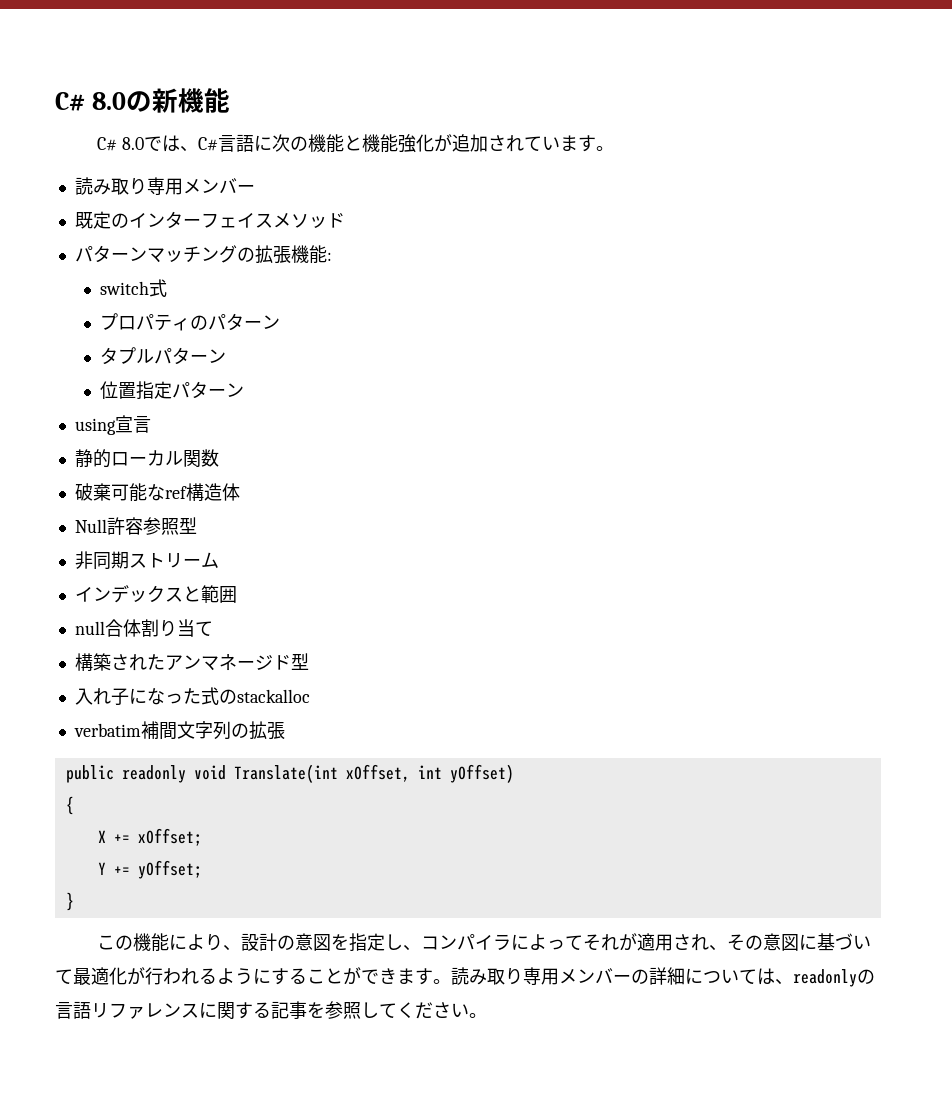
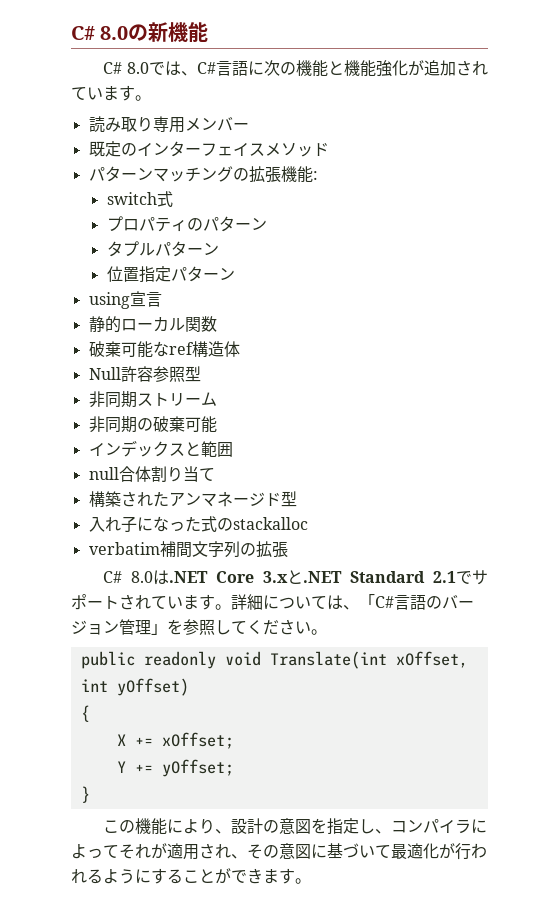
(219, 560) none -> [88,416,217,433] // 非同期の破棄可能
(285, 731) none -> [103,570,488,585] [71,594,474,610] [71,619,327,635] // C# 8.0は.NET Core 3.xと.NET Standard 2.1でサポートされています。詳細については、「C#言語のバージョン管理」を参照してください。
[451,967,875,987] [55,1001,487,1019] 読み取り専用メンバーの詳細については、readonlyの言語リファレンスに関する記事を参照してください。 -> (311, 881) none

